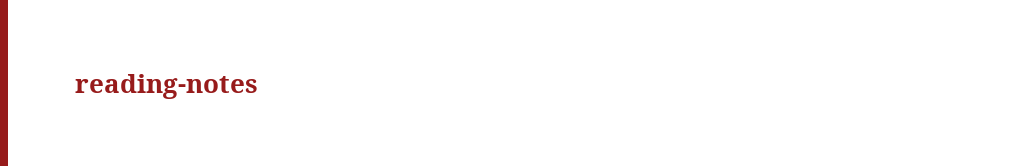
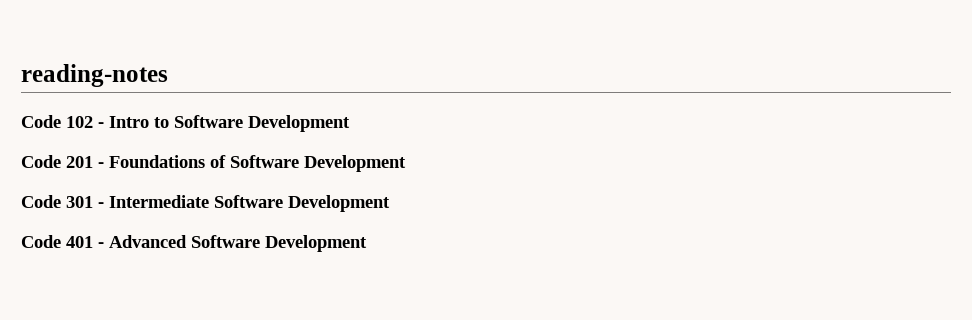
(258, 86) none -> [21,115,350,132] [21,155,406,172] [21,195,390,212] [21,235,367,252] // Code 102 - Intro to Software Development // Code 201 - Foundations of Software Development // Code 301 - Intermediate Software Development // Code 401 - Advanced Software Development

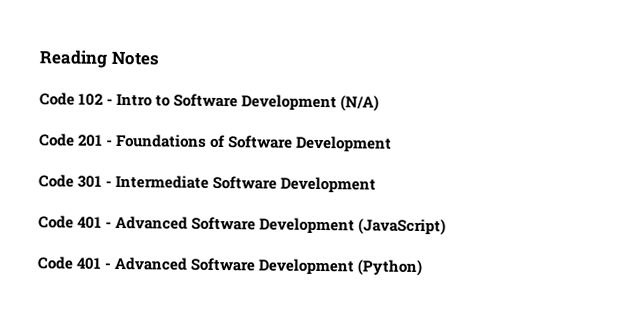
[21,64,168,87] reading-notes -> [39,50,160,68] Reading Notes
(350, 123) none -> [340,95,380,112] (N/A)
(367, 243) none -> [358,218,447,236] [37,256,423,277] (JavaScript) // Code 401 - Advanced Software Development (Python)

